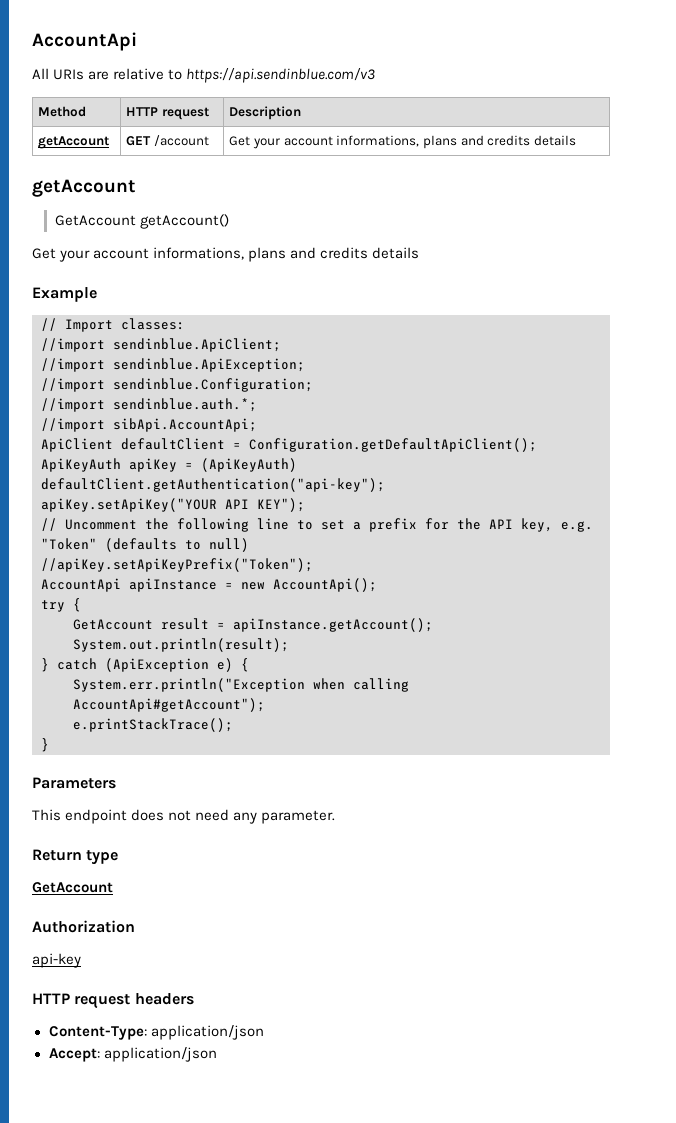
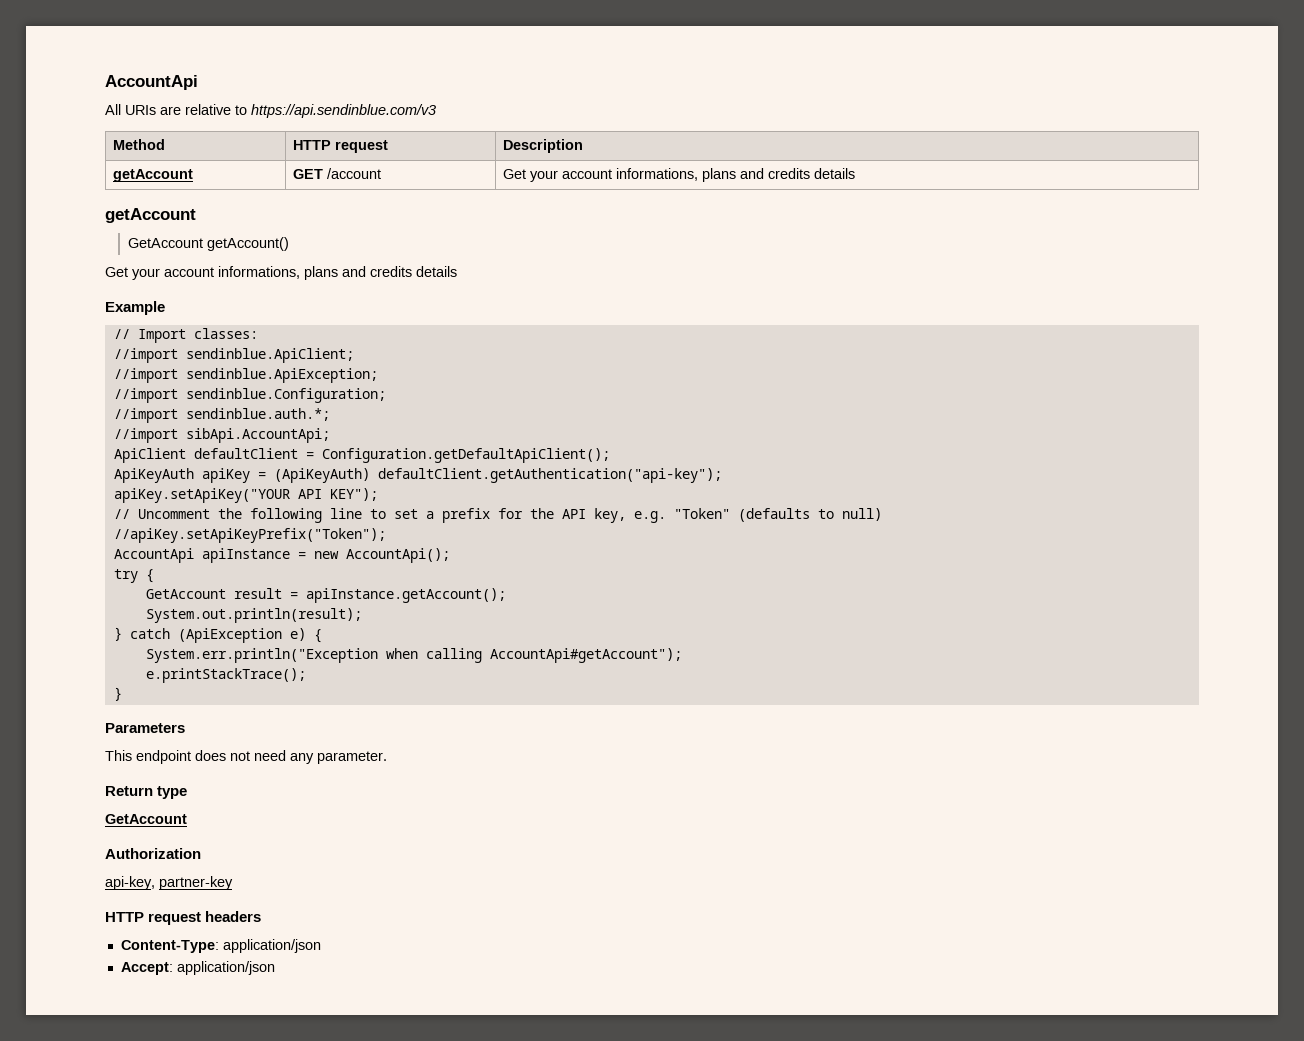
[32,953,81,968] api-key -> [105,876,233,890] api-key, partner-key

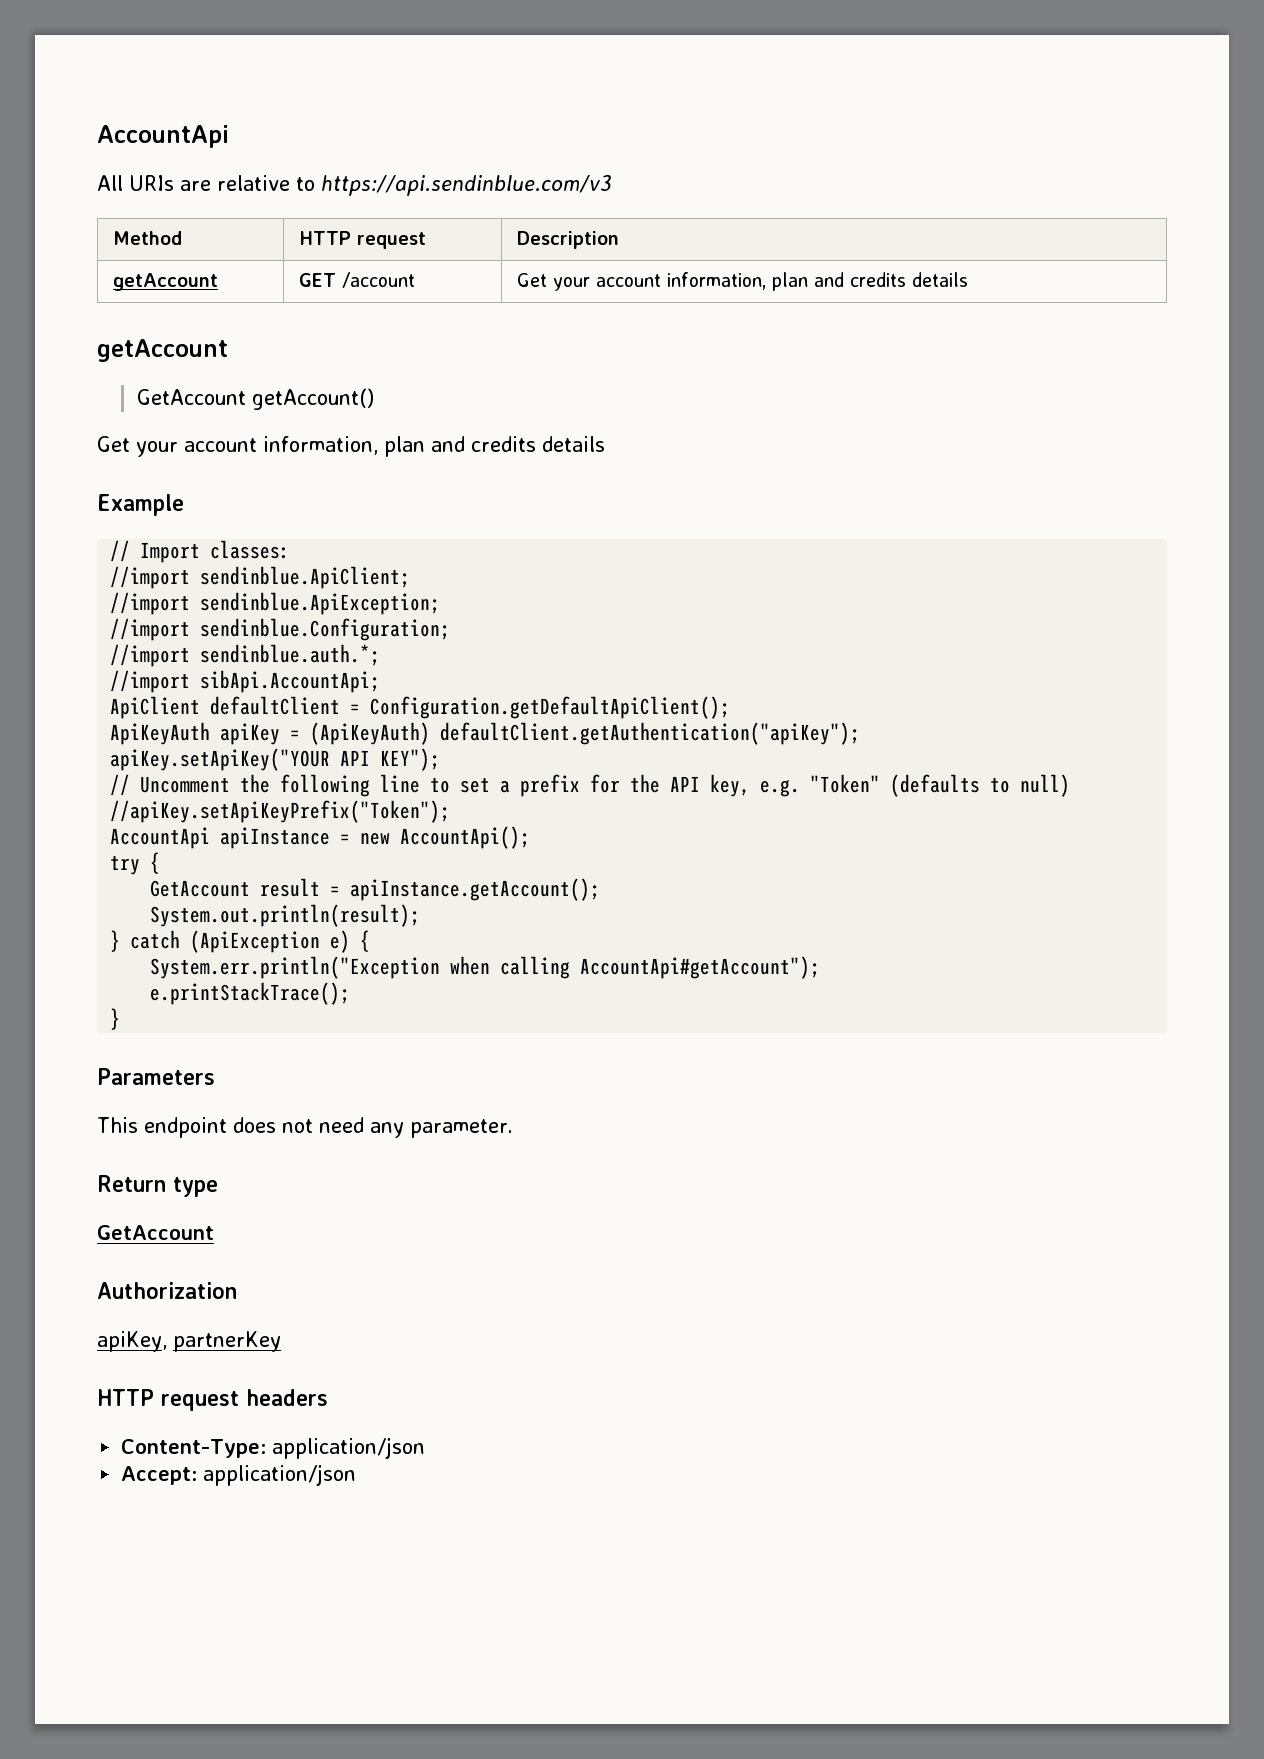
[615,168,736,182] informations, plans -> [666,272,808,291] information, plan
[218,266,338,280] informations, plans -> [263,436,425,457] information, plan
[377,468,722,483] defaultClient.getAuthentication("api-key"); -> [440,722,861,745] defaultClient.getAuthentication("apiKey");
[105,876,233,890] api-key, partner-key -> [97,1331,281,1352] apiKey, partnerKey

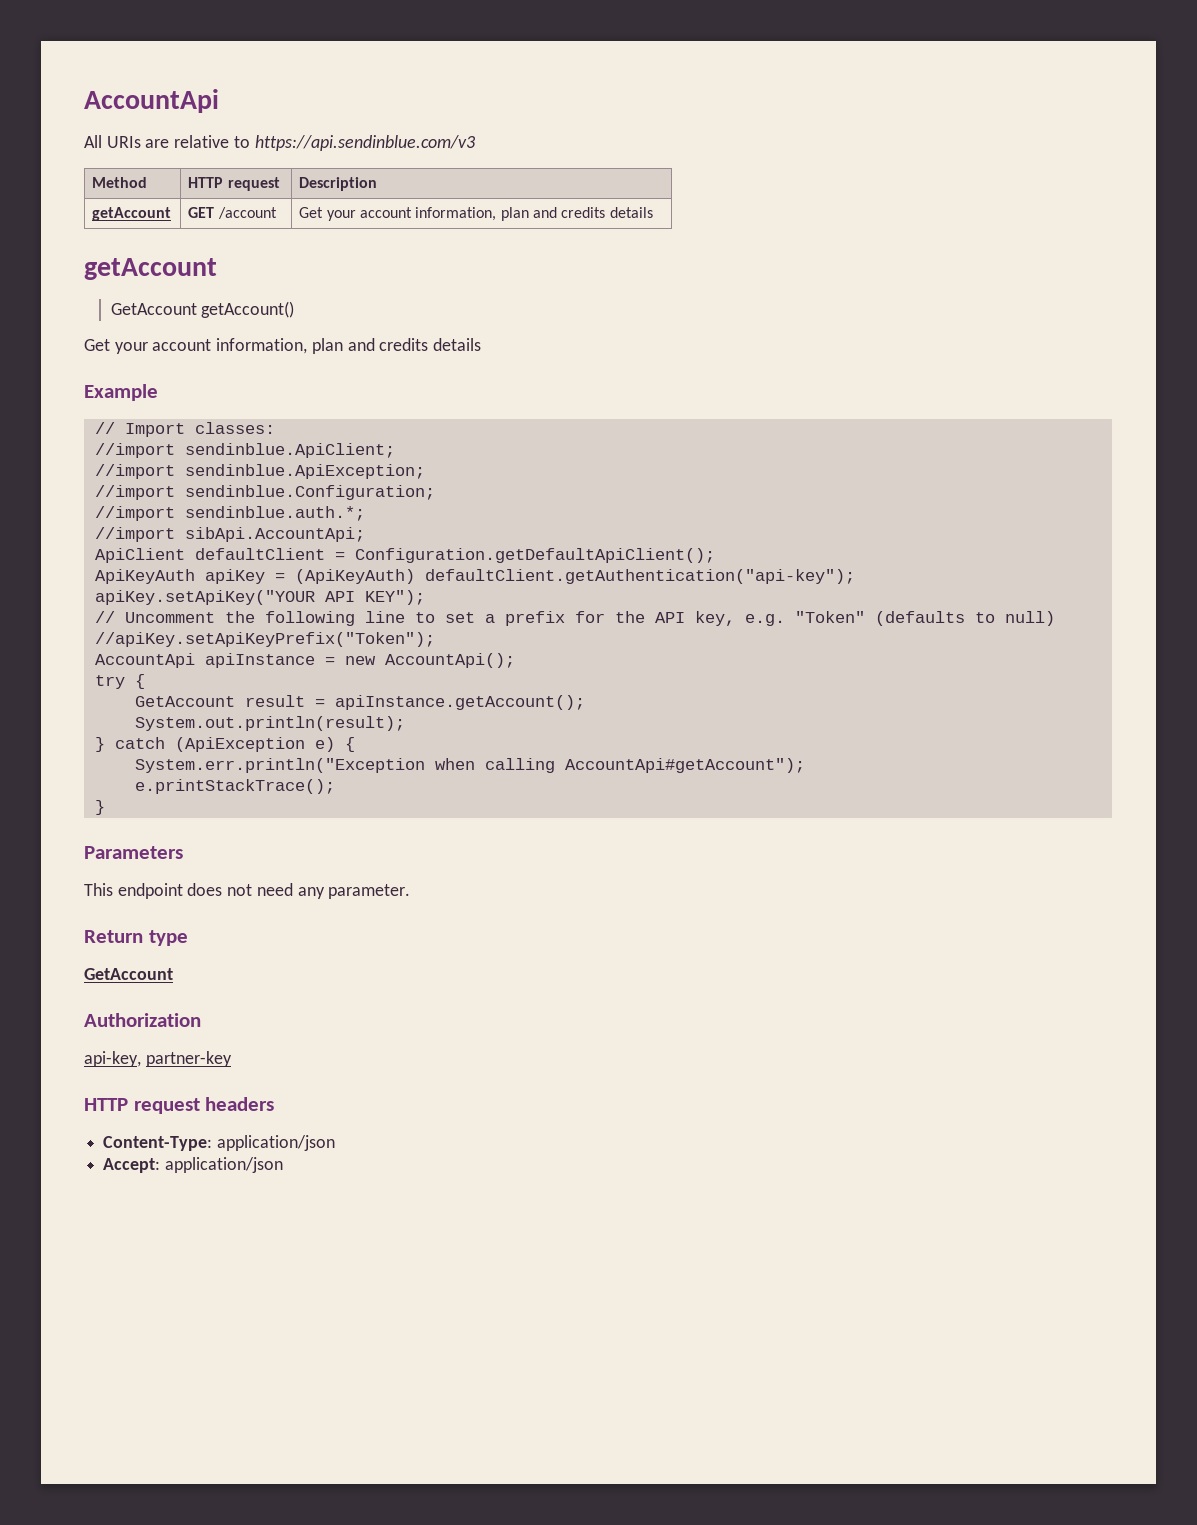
[440,722,861,745] defaultClient.getAuthentication("apiKey"); -> [424,569,855,584] defaultClient.getAuthentication("api-key");
[97,1331,281,1352] apiKey, partnerKey -> [84,1051,232,1067] api-key, partner-key

